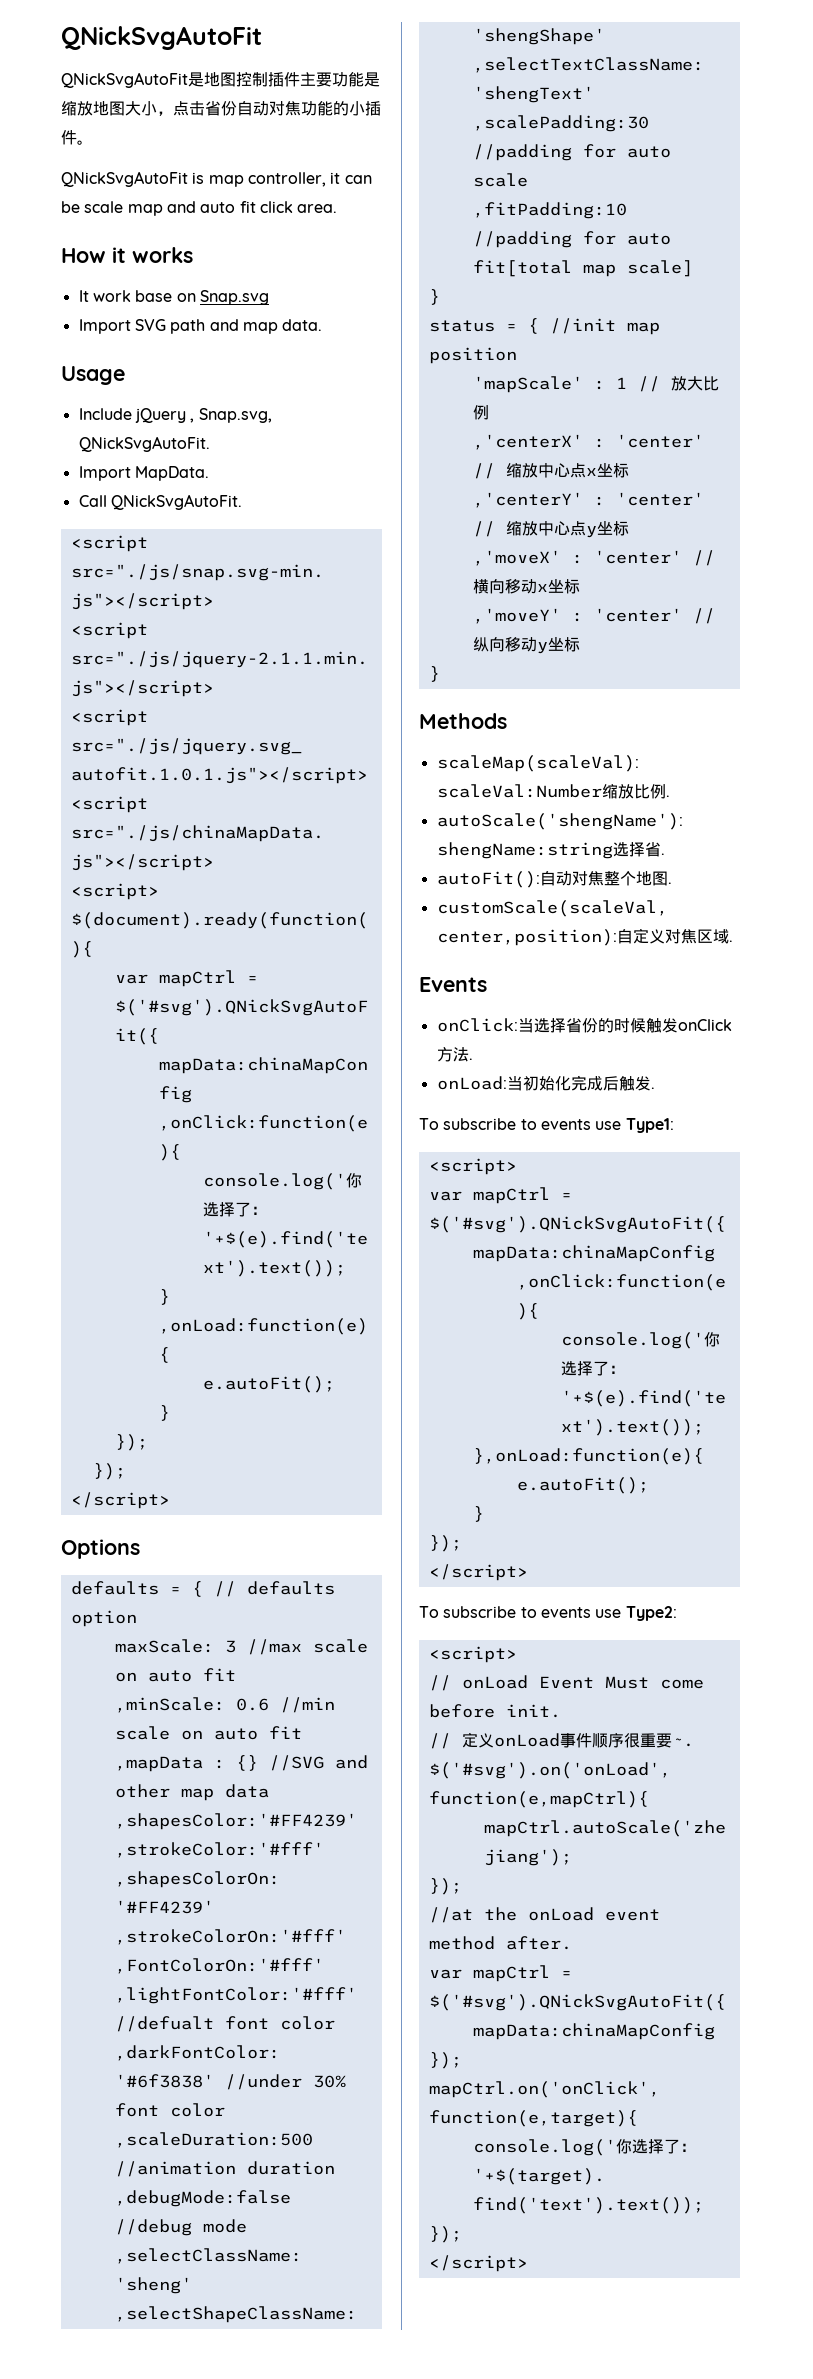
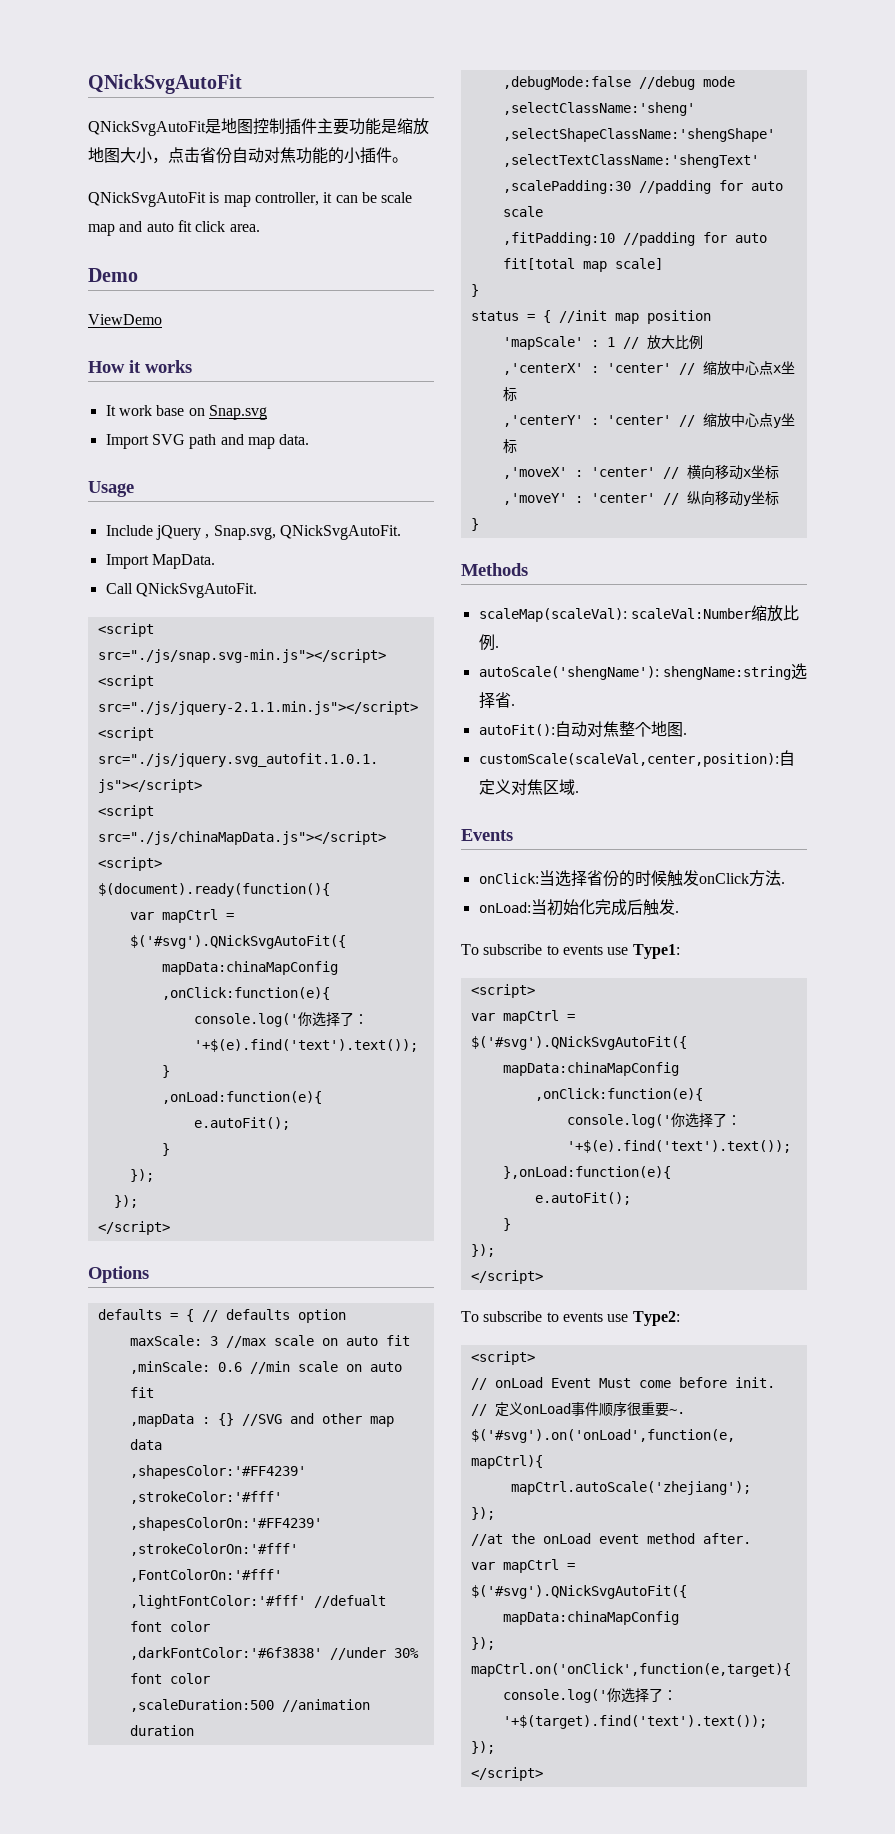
(338, 208) none -> [88,268,138,282] [88,314,162,325] // Demo // ViewDemo

